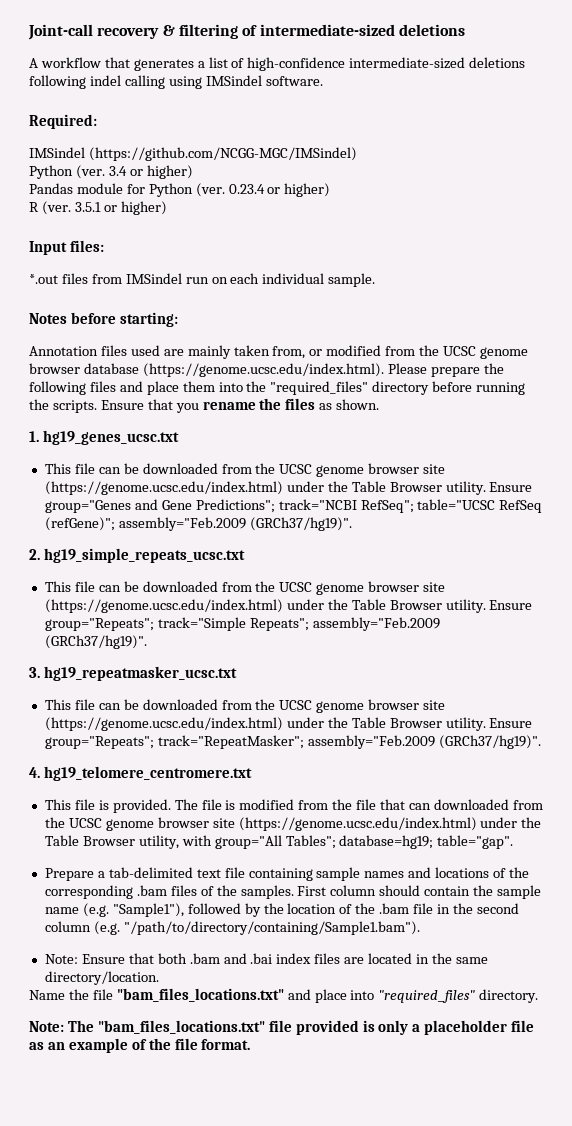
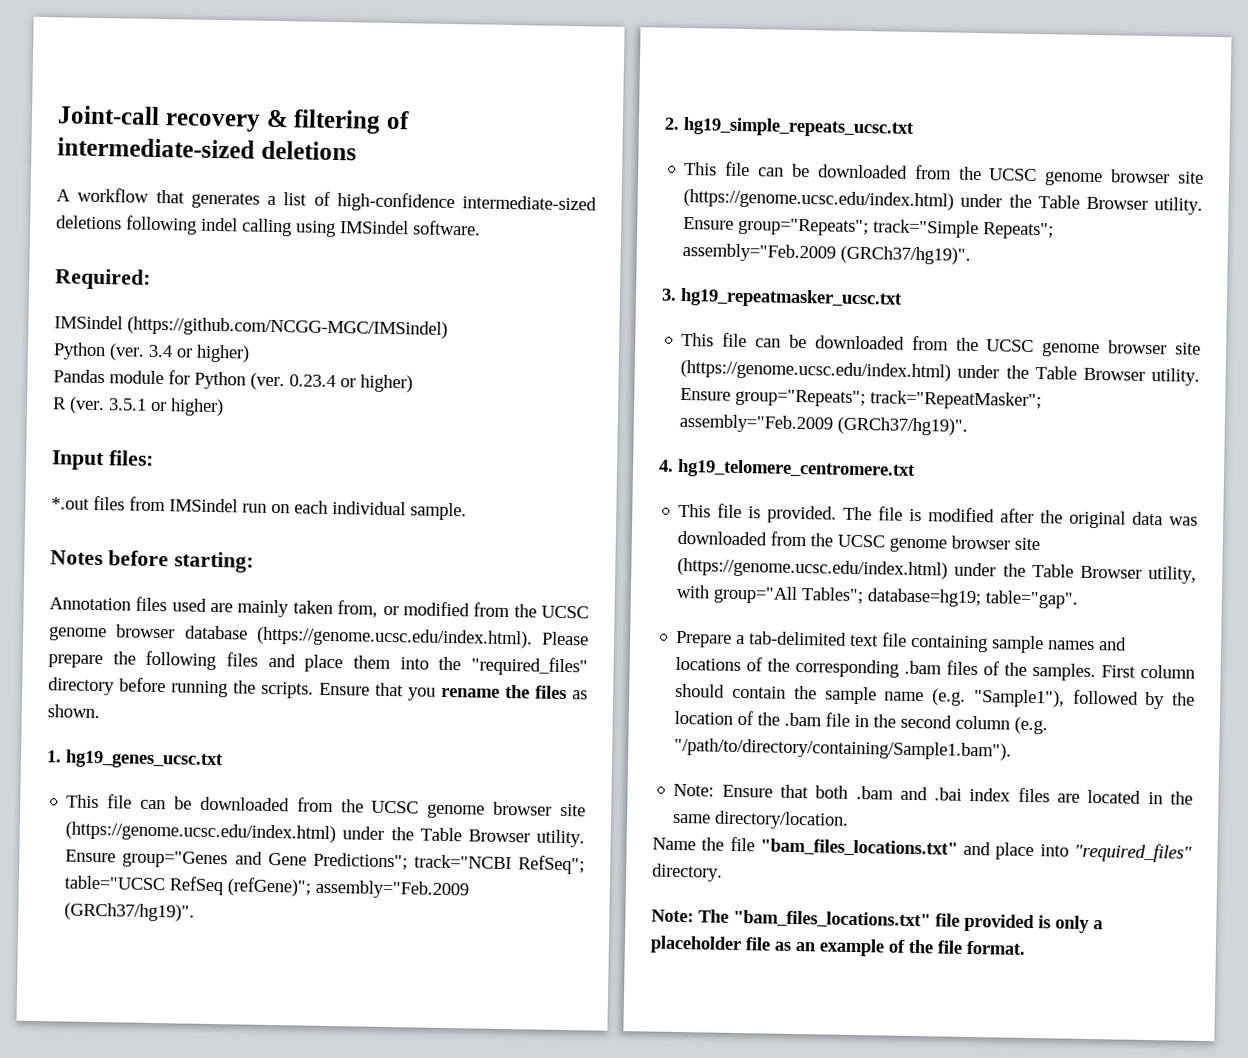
[298,799,431,810] from the file that can -> [1000,508,1198,529] after the original data was

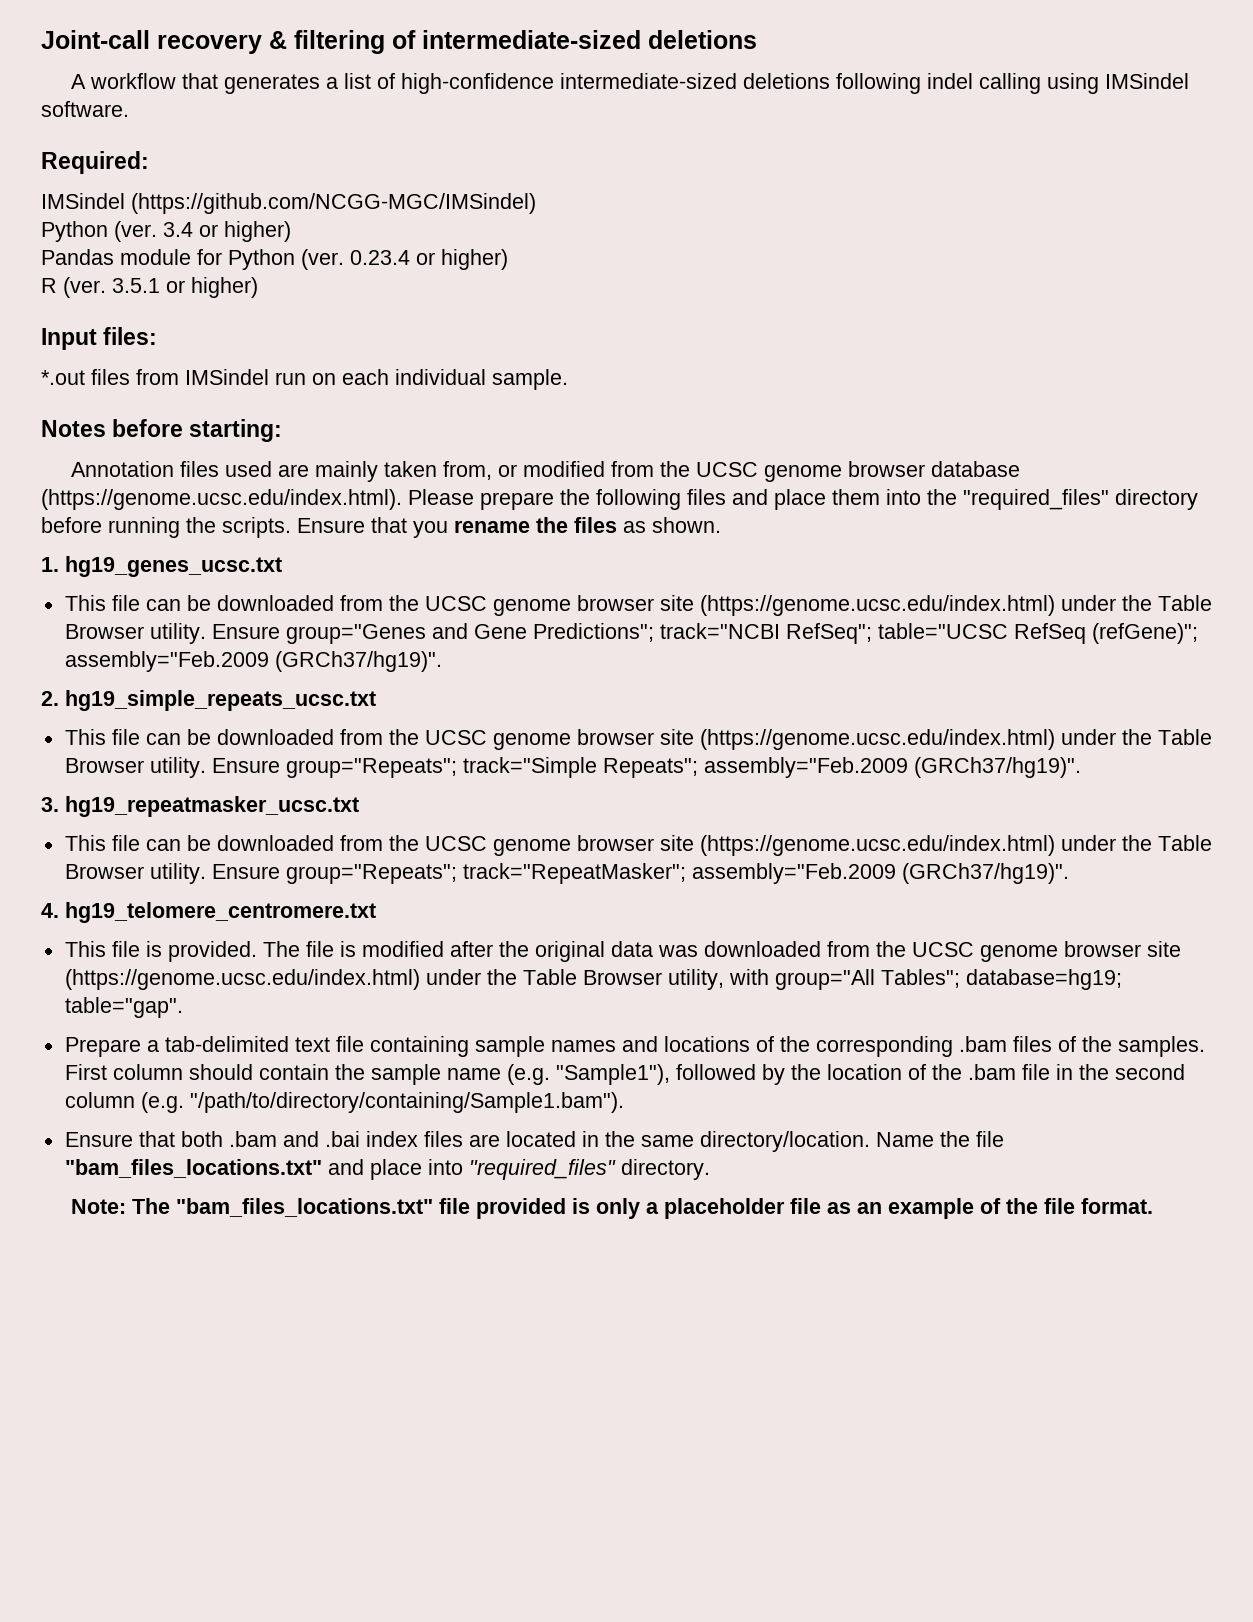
[673,783,715,797] Note: -> (624, 1102) none
(850, 820) // -> (870, 1141) none

